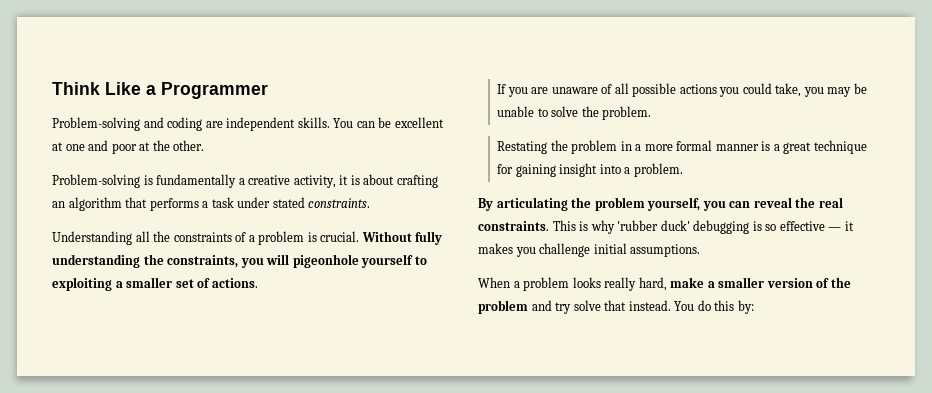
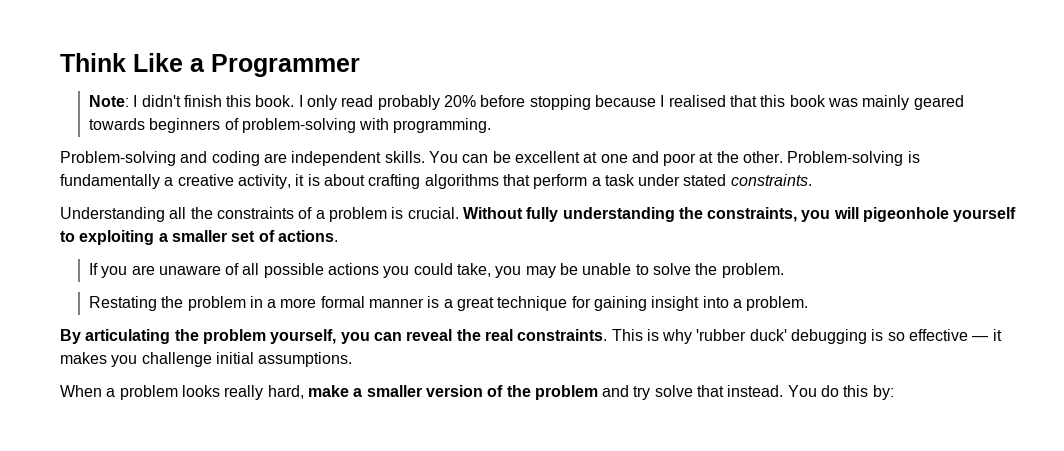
(268, 90) none -> [88,95,964,110] [88,118,492,133] // Note: I didn't finish this book. I only read probably 20% before stopping because I realised that this book was mainly geared towards beginners of problem-solving with programming.
(205, 145) // -> (784, 157) none
[52,197,199,211] an algorithm that performs -> [424,174,588,189] algorithms that perform

